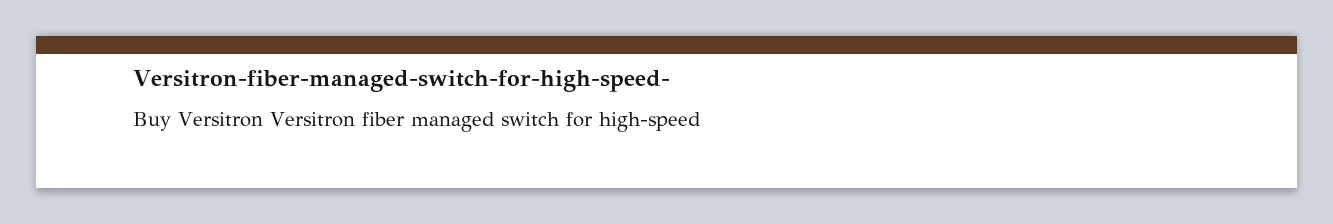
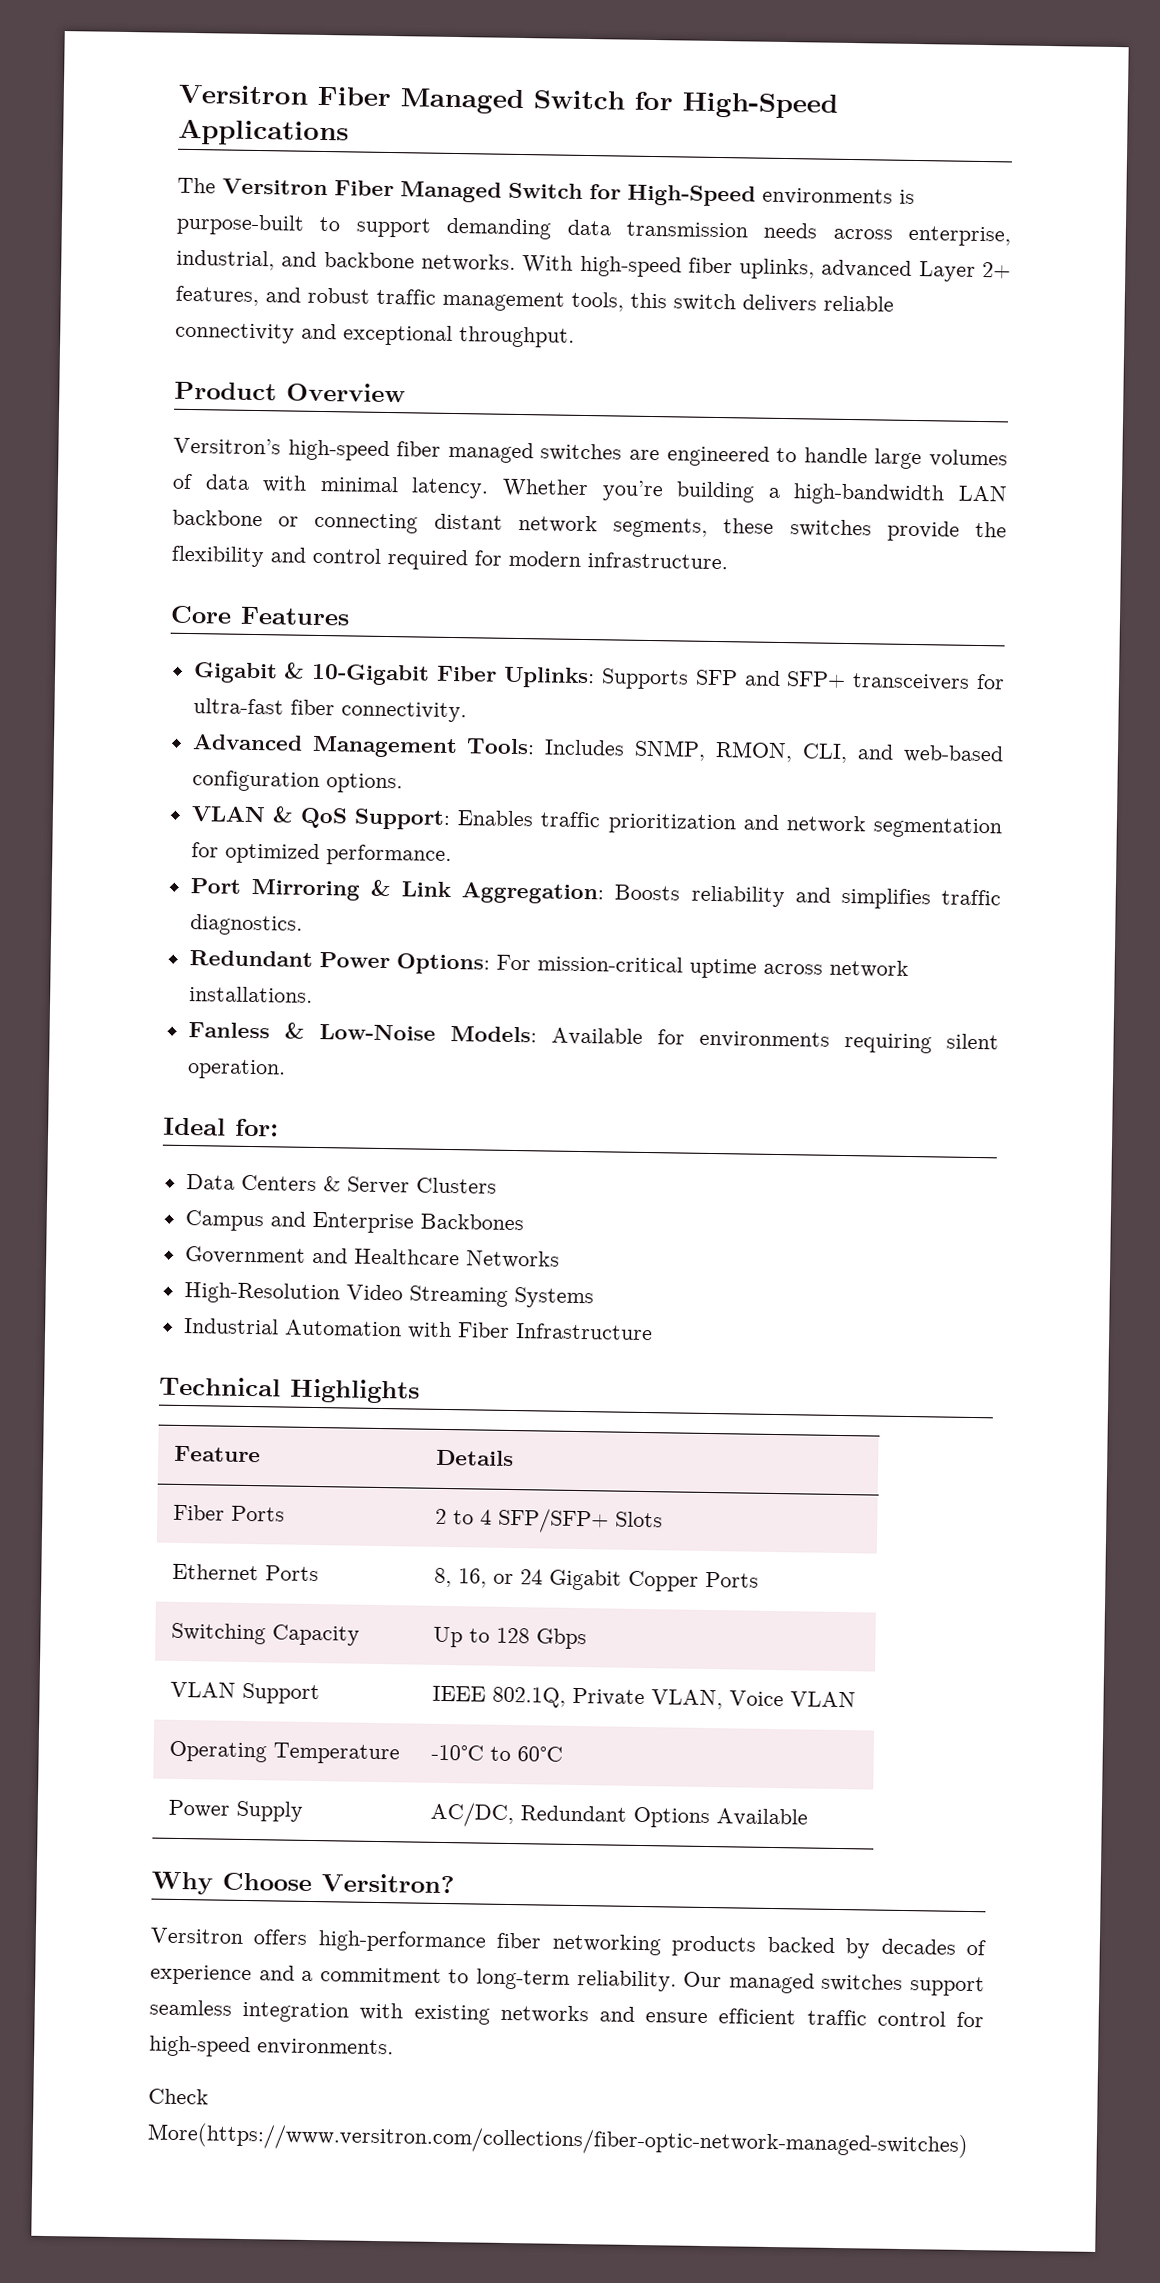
[133,70,670,92] [133,112,701,132] Versitron-fiber-managed-switch-for-high-speed- // Buy Versitron Versitron fiber managed switch for high-speed -> [178,84,838,119] [178,118,349,147] [177,177,915,207] [176,213,1011,247] [176,249,1011,282] [175,285,894,313] [175,322,575,348] [174,381,406,403] [173,437,1009,470] [172,473,1008,506] [172,509,1007,542] [171,545,728,571] [170,605,350,626] [192,662,1006,691] [192,698,467,723] [191,734,1005,764] [191,770,403,794] [190,806,1002,839] [190,842,452,867] [189,878,1001,910] [189,914,303,936] [188,950,909,979] [188,986,313,1003] [187,1022,1000,1054] [186,1059,286,1080] [163,1117,279,1137] [185,1174,497,1195] [184,1210,524,1234] [184,1246,560,1269] [183,1282,594,1309] [183,1317,653,1341] [159,1376,420,1404] [173,1445,261,1463] [435,1449,514,1467] [172,1504,285,1522] [434,1507,663,1534] [171,1563,319,1582] [433,1567,759,1592] [170,1622,360,1646] [432,1626,587,1650] [169,1681,320,1705] [431,1685,856,1710] [168,1740,400,1765] [430,1744,563,1762] [167,1799,303,1822] [429,1801,808,1829] [151,1871,455,1895] [150,1927,987,1959] [150,1964,986,1997] [149,1999,985,2028] [149,2035,394,2058] [148,2088,209,2105] [147,2122,968,2160] Versitron Fiber Managed Switch for High-Speed Applications // The Versitron Fiber Managed Switch for High-Speed environments is purpose-built to support demanding data transmission needs across enterprise, industrial, and backbone networks. With high-speed fiber uplinks, advanced Layer 2+ features, and robust traffic management tools, this switch delivers reliable connectivity and exceptional throughput. // Product Overview // Versitron’s high-speed fiber managed switches are engineered to handle large volumes of data with minimal latency. Whether you’re building a high-bandwidth LAN backbone or connecting distant network segments, these switches provide the flexibility and control required for modern infrastructure. // Core Features // Gigabit & 10-Gigabit Fiber Uplinks: Supports SFP and SFP+ transceivers for ultra-fast fiber connectivity. // Advanced Management Tools: Includes SNMP, RMON, CLI, and web-based configuration options. // VLAN & QoS Support: Enables traffic prioritization and network segmentation for optimized performance. // Port Mirroring & Link Aggregation: Boosts reliability and simplifies traffic diagnostics. // Redundant Power Options: For mission-critical uptime across network installations. // Fanless & Low-Noise Models: Available for environments requiring silent operation. // Ideal for: // Data Centers & Server Clusters // Campus and Enterprise Backbones // Government and Healthcare Networks // High-Resolution Video Streaming Systems // Industrial Automation with Fiber Infrastructure // Technical Highlights // Feature | Details // Fiber Ports | 2 to 4 SFP/SFP+ Slots // Ethernet Ports | 8, 16, or 24 Gigabit Copper Ports // Switching Capacity | Up to 128 Gbps // VLAN Support | IEEE 802.1Q, Private VLAN, Voice VLAN // Operating Temperature | -10°C to 60°C // Power Supply | AC/DC, Redundant Options Available // Why Choose Versitron? // Versitron offers high-performance fiber networking products backed by decades of experience and a commitment to long-term reliability. Our managed switches support seamless integration with existing networks and ensure efficient traffic control for high-speed environments. // Check More(https://www.versitron.com/collections/fiber-optic-network-managed-switches)

